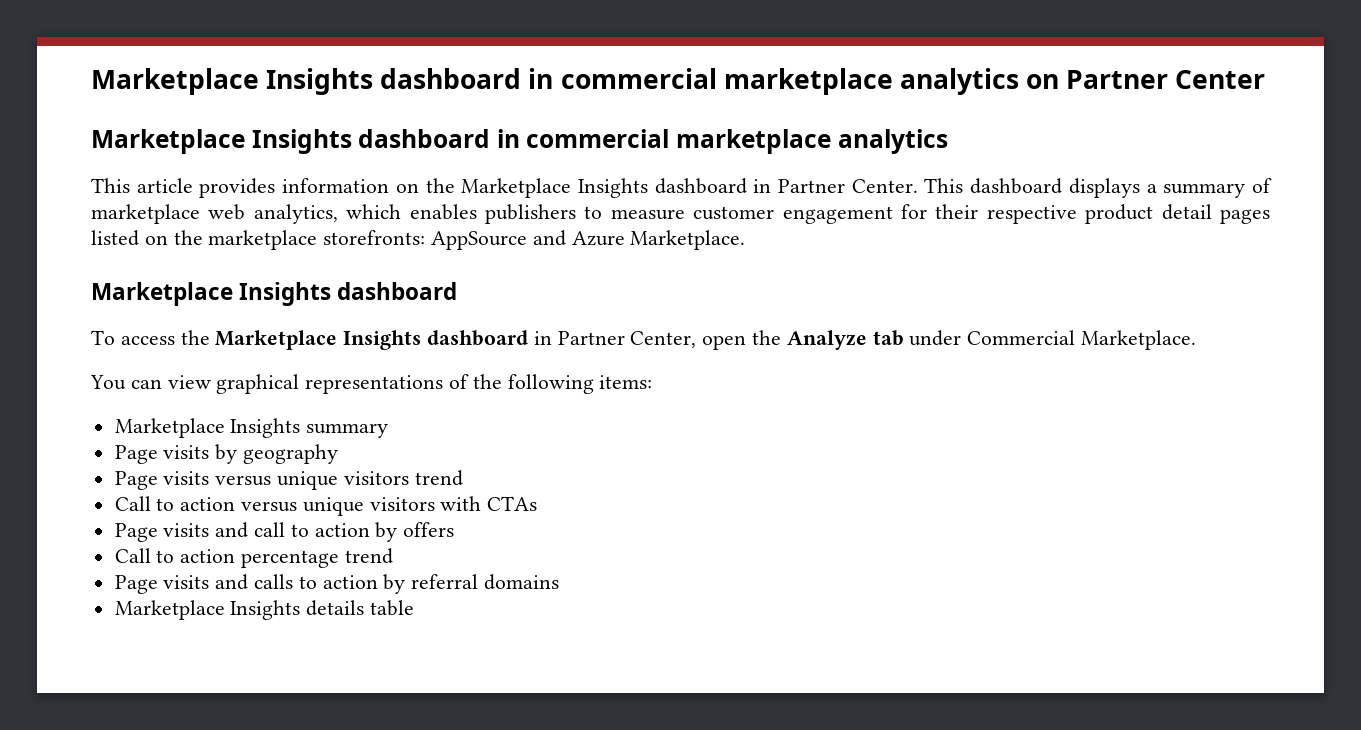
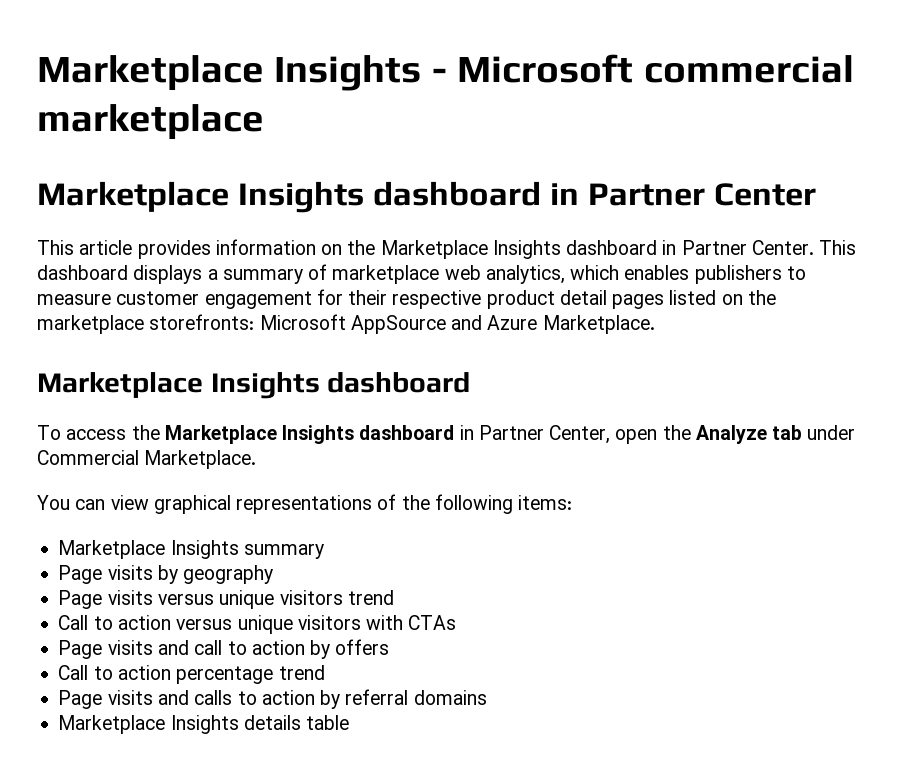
[91,68,1266,95] [91,129,948,154] Marketplace Insights dashboard in commercial marketplace analytics on Partner Center // Marketplace Insights dashboard in commercial marketplace analytics -> [37,54,854,91] [37,104,264,140] [37,181,816,213] Marketplace Insights - Microsoft commercial marketplace // Marketplace Insights dashboard in Partner Center
(426, 237) none -> [259,314,346,330] Microsoft

